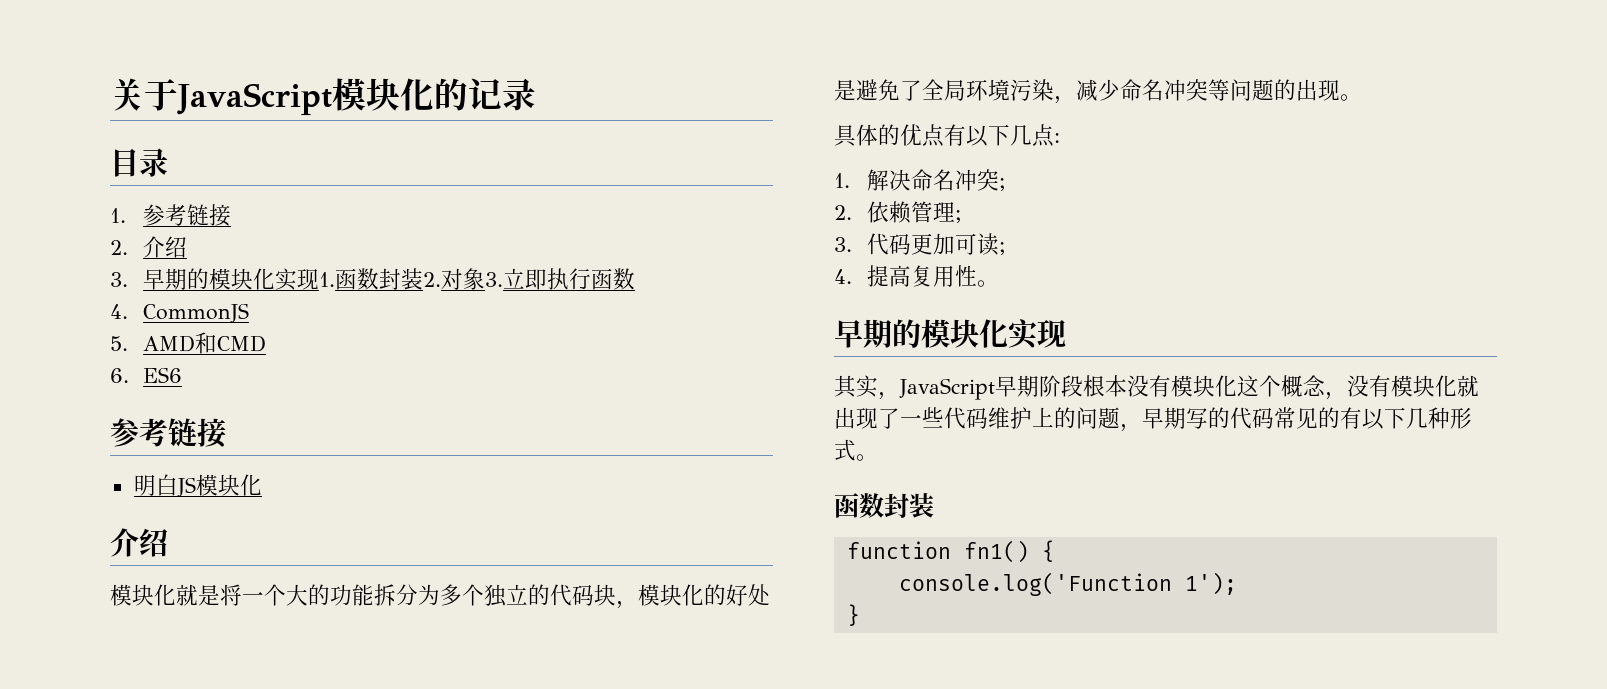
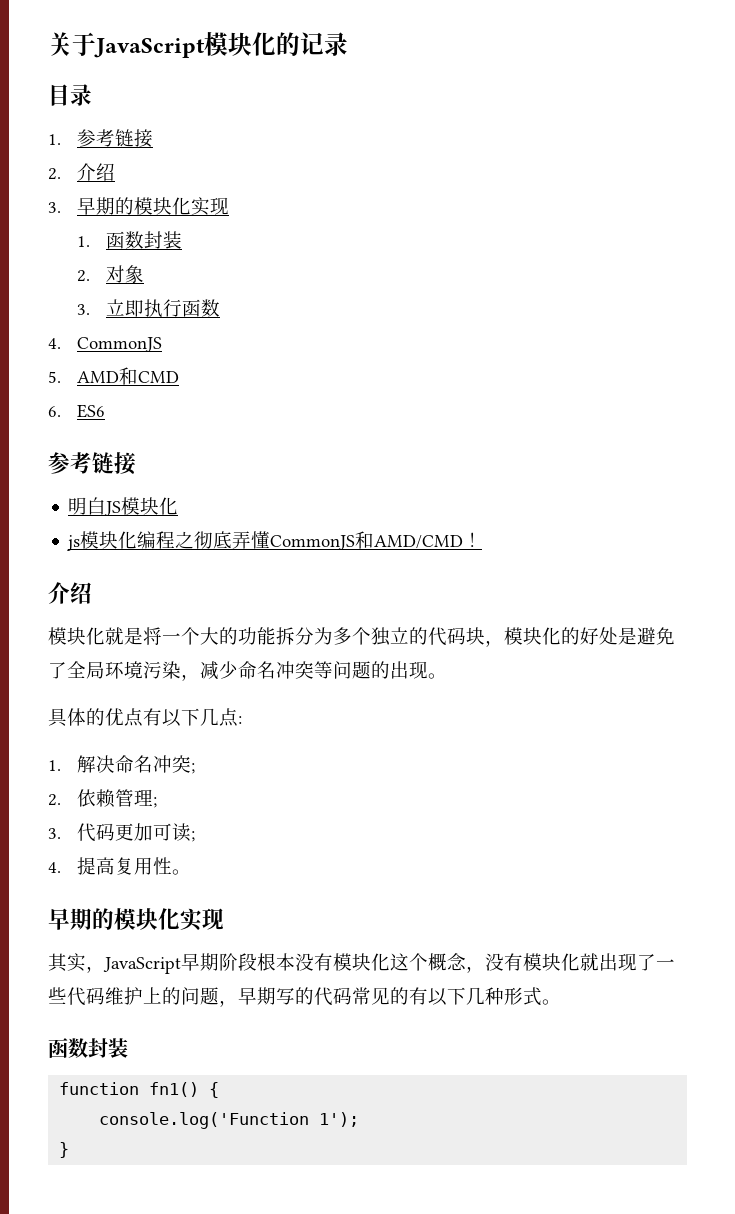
(319, 279) none -> (229, 206) //
(423, 279) none -> (182, 240) //
(485, 279) none -> (144, 274) //
(262, 485) none -> [67,531,483,551] // js模块化编程之彻底弄懂CommonJS和AMD/CMD！

